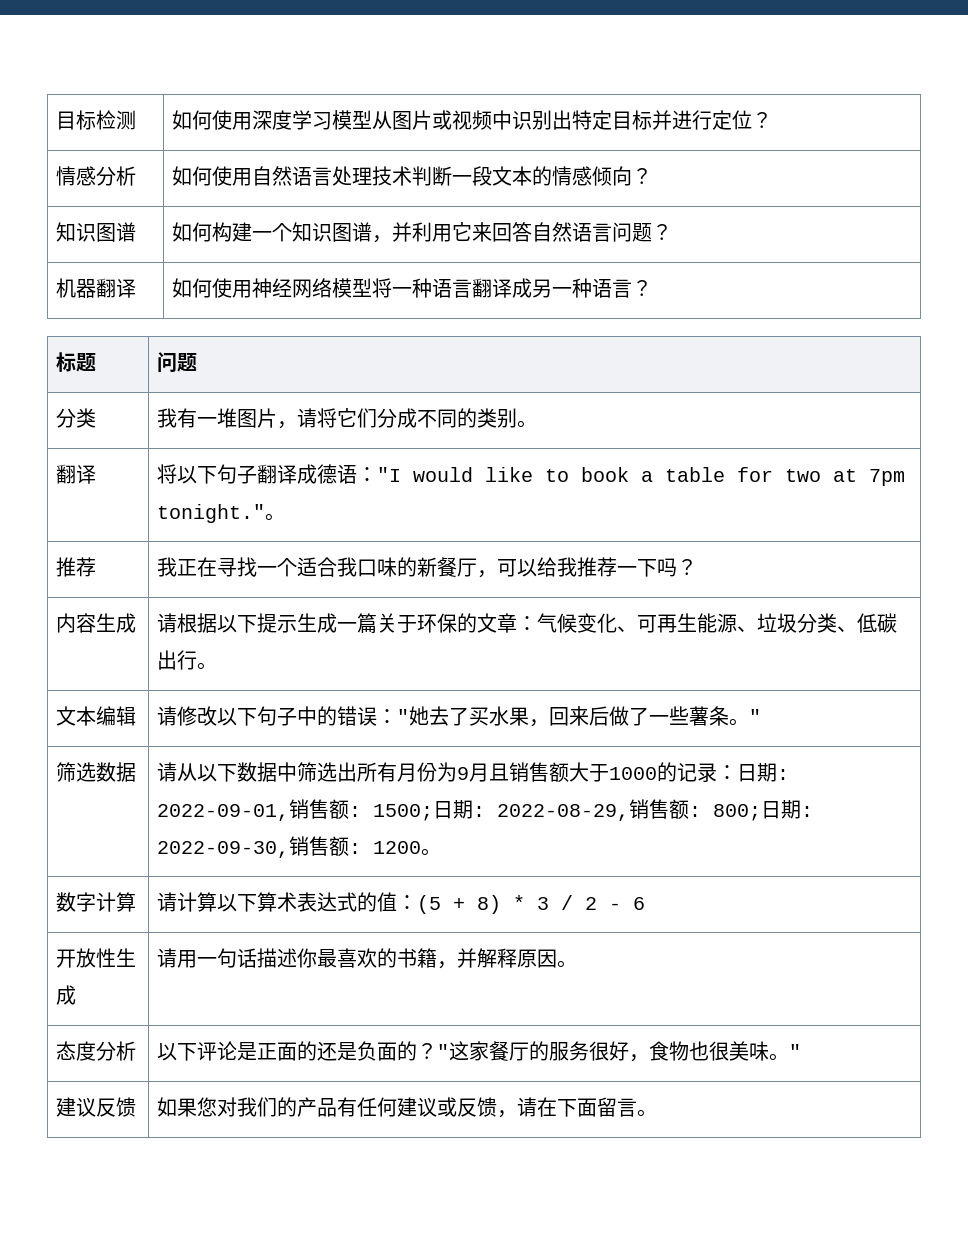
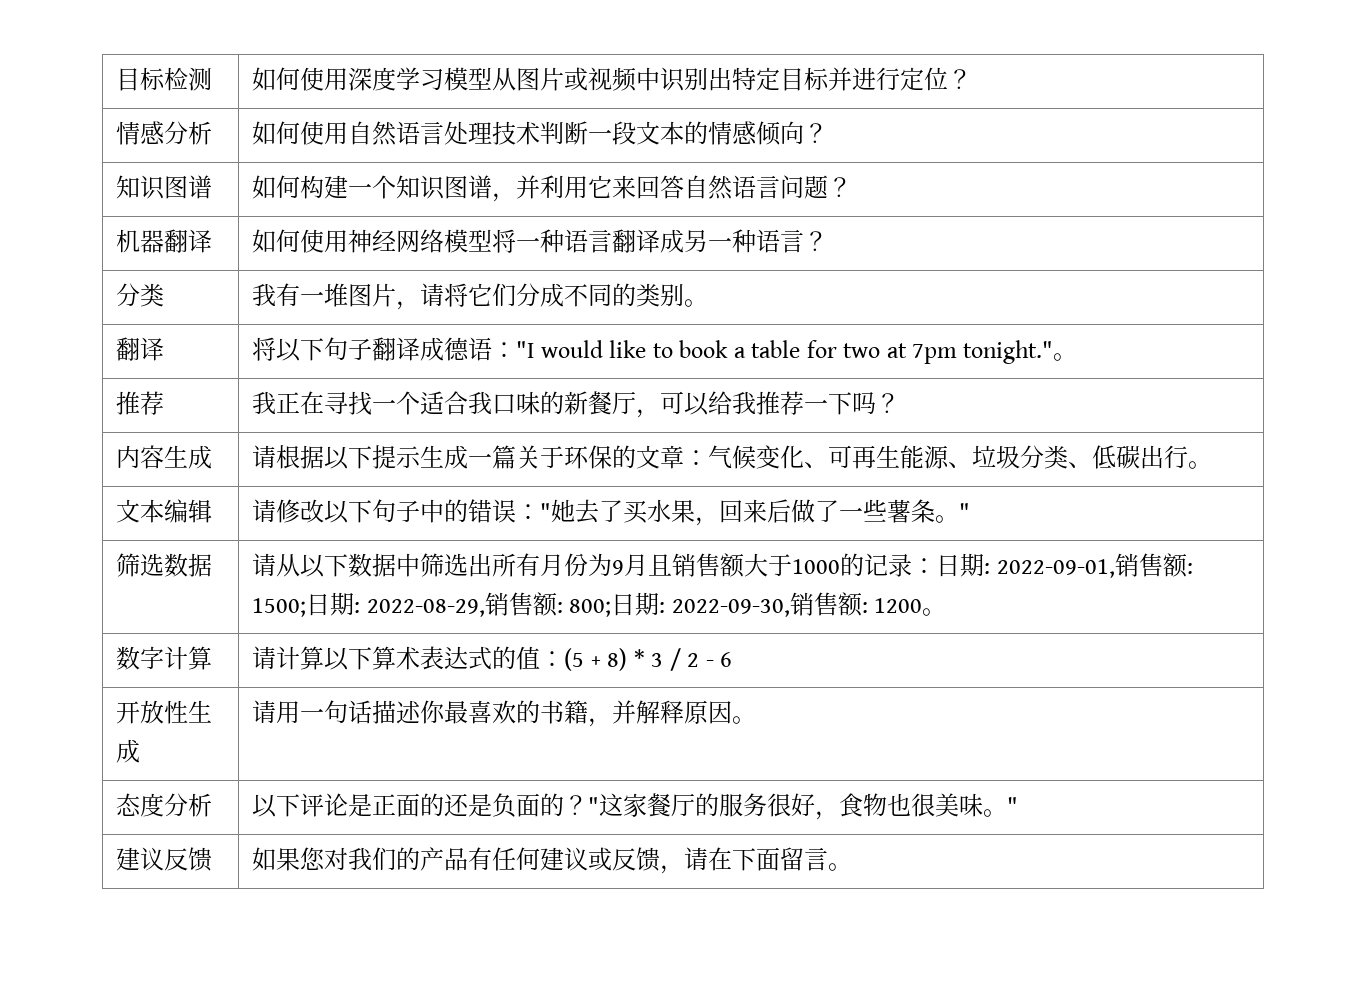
[56,352,97,372] [157,352,198,373] // 标题 | 问题 -> (829, 241) none

